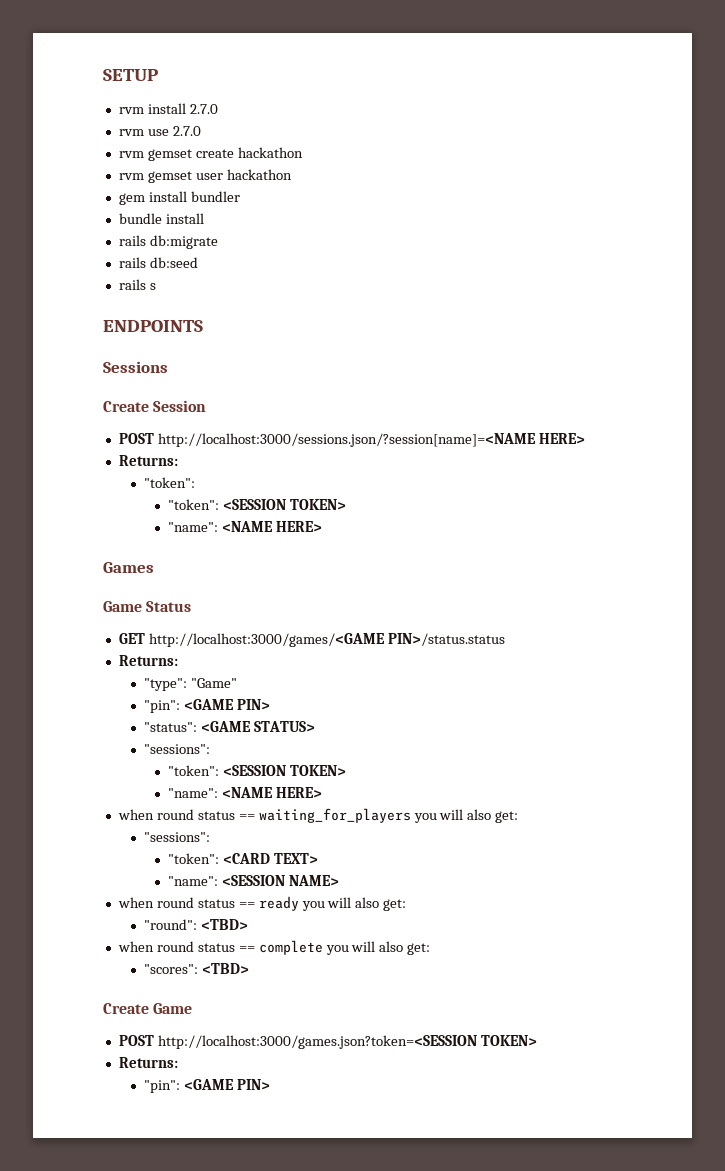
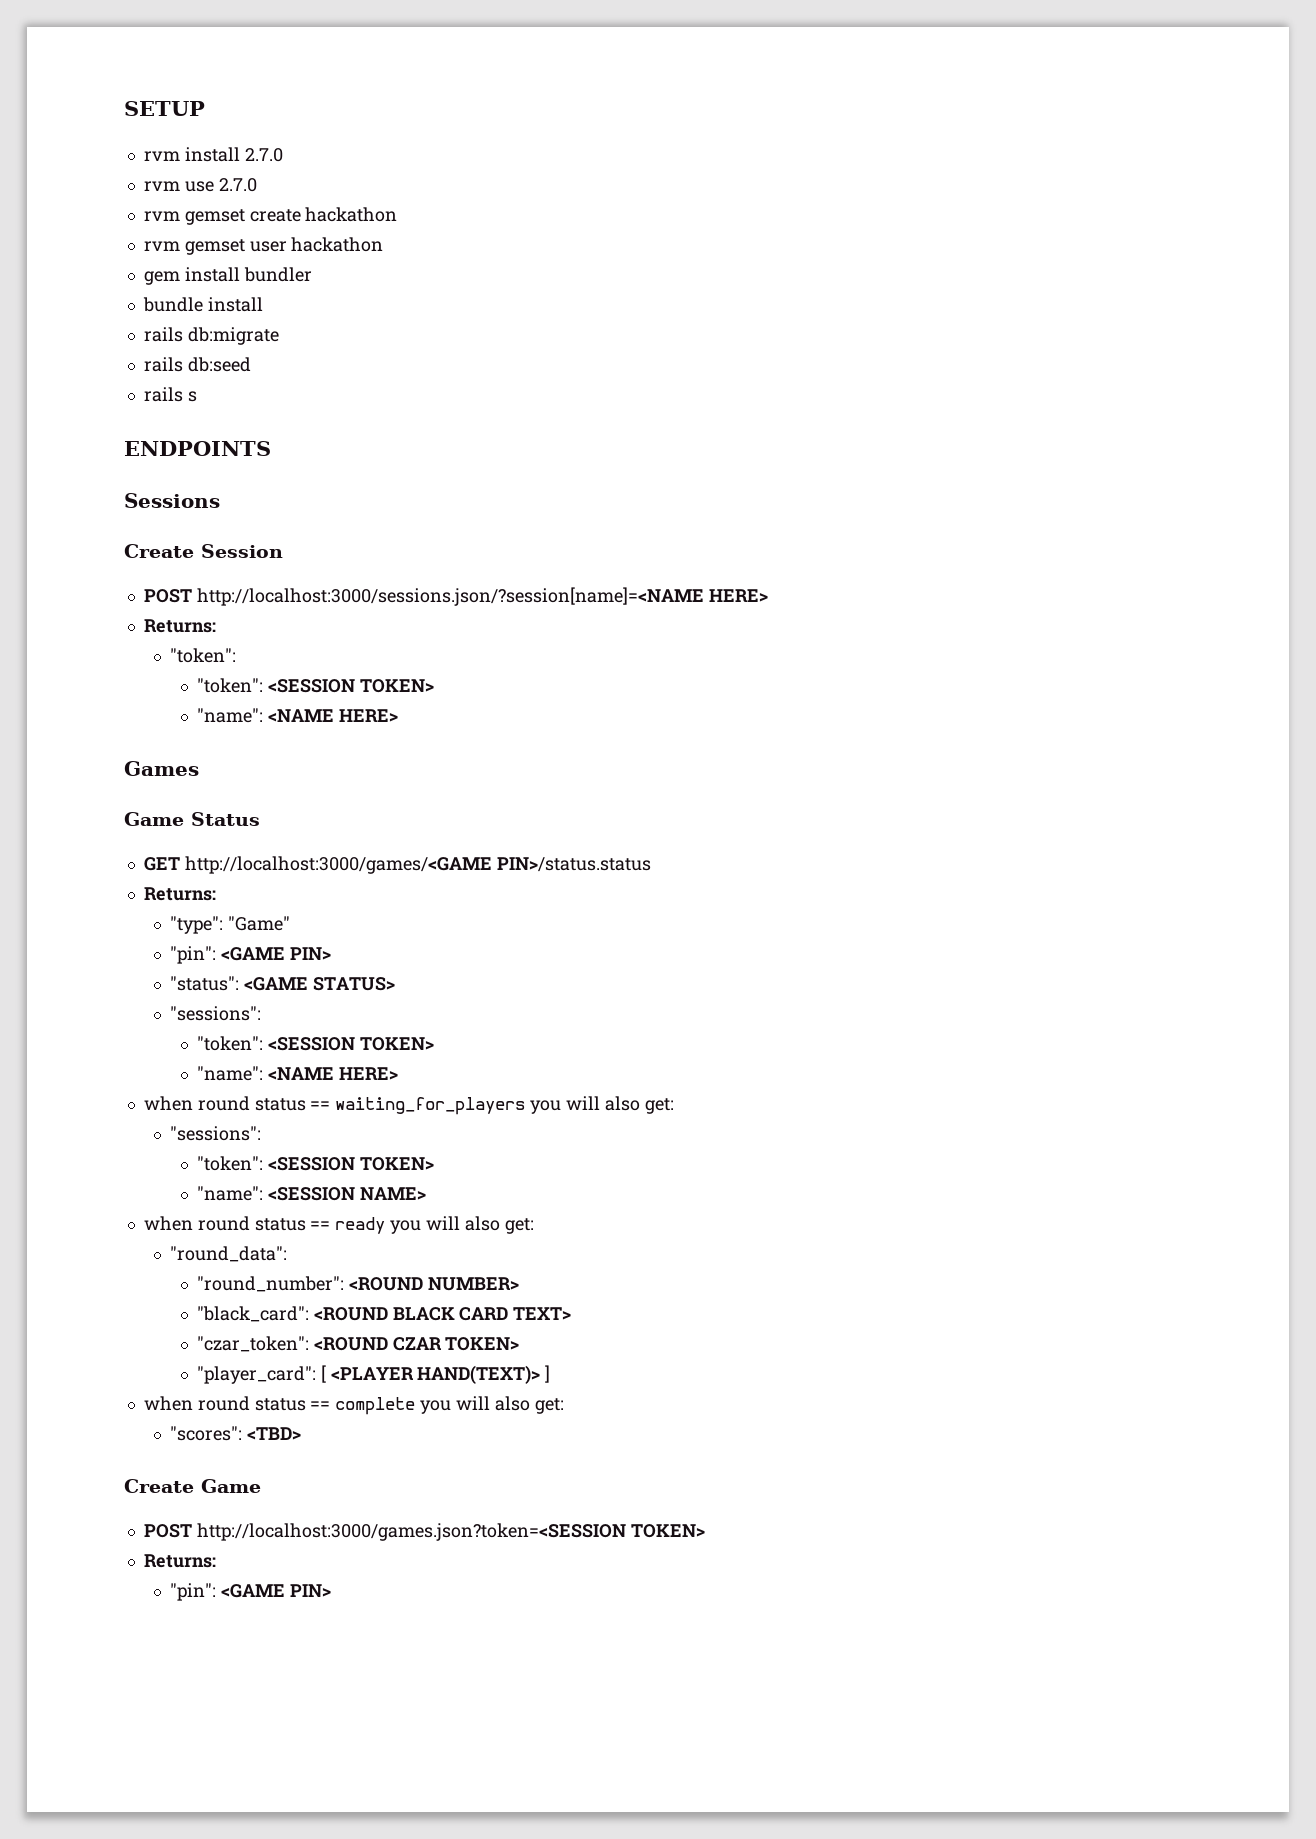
[223,853,319,864] <CARD TEXT> -> [267,1157,434,1171] <SESSION TOKEN>
[143,919,248,930] "round": <TBD> -> [170,1246,288,1262] [196,1276,519,1292] [196,1306,572,1322] [196,1336,520,1352] [196,1365,551,1384] "round_data": // "round_number": <ROUND NUMBER> // "black_card": <ROUND BLACK CARD TEXT> // "czar_token": <ROUND CZAR TOKEN> // "player_card": [ <PLAYER HAND(TEXT)> ]

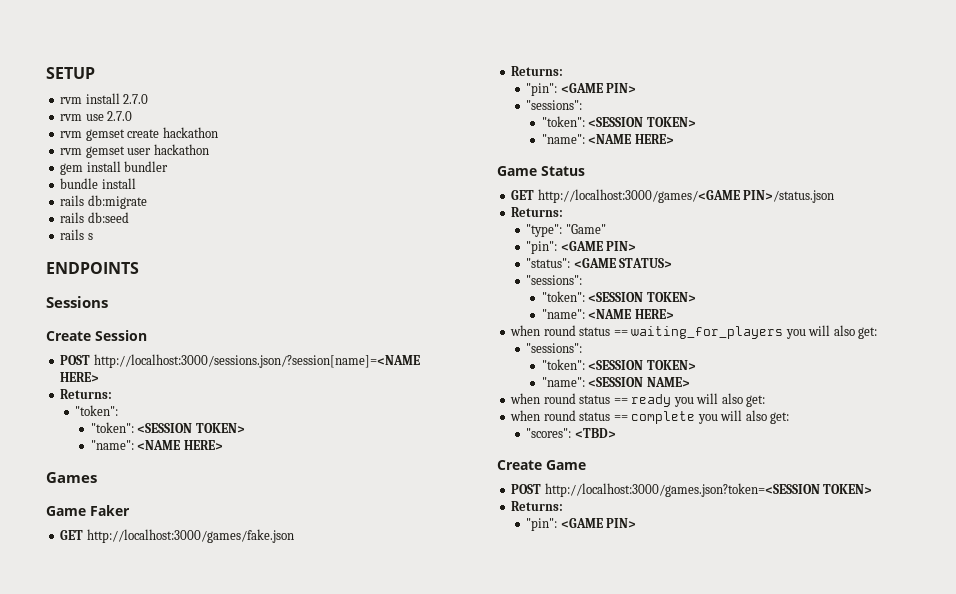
(199, 768) none -> [46,505,130,516] [60,529,294,543] [511,66,564,76] [526,83,637,96] [526,100,583,110] [541,116,696,127] [541,134,674,144] // Game Faker // GET http://localhost:3000/games/fake.json // Returns: // "pin": <GAME PIN> // "sessions": // "token": <SESSION TOKEN> // "name": <NAME HERE>
[496,857,651,872] PIN>/status.status -> [743,190,835,203] PIN>/status.json
[170,1246,288,1262] [196,1276,519,1292] [196,1306,572,1322] [196,1336,520,1352] [196,1365,551,1384] // "round_data": // "round_number": <ROUND NUMBER> // "black_card": <ROUND BLACK CARD TEXT> // "czar_token": <ROUND CZAR TOKEN> // "player_card": [ <PLAYER HAND(TEXT)> ] -> (766, 401) none

